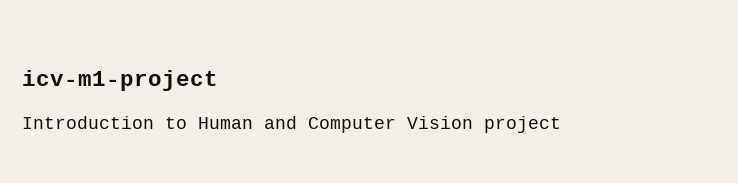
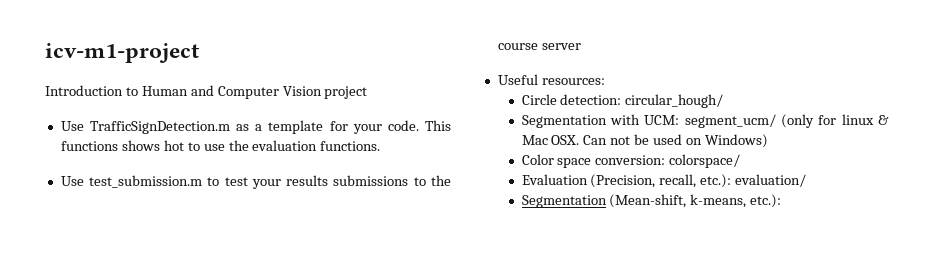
(561, 124) none -> [60,120,452,134] [60,140,381,151] [60,175,452,189] [497,43,581,50] [497,74,605,85] [521,94,724,108] [521,114,890,128] [521,134,768,148] [521,154,741,168] [521,174,807,188] [521,194,782,208] // Use TrafficSignDetection.m as a template for your code. This functions shows hot to use the evaluation functions. // Use test_submission.m to test your results submissions to the course server // Useful resources: // Circle detection: circular_hough/ // Segmentation with UCM: segment_ucm/ (only for linux & Mac OSX. Can not be used on Windows) // Color space conversion: colorspace/ // Evaluation (Precision, recall, etc.): evaluation/ // Segmentation (Mean-shift, k-means, etc.):

